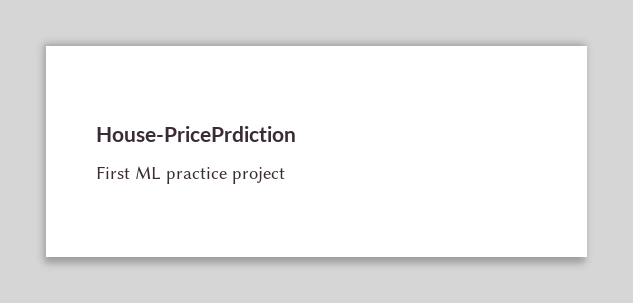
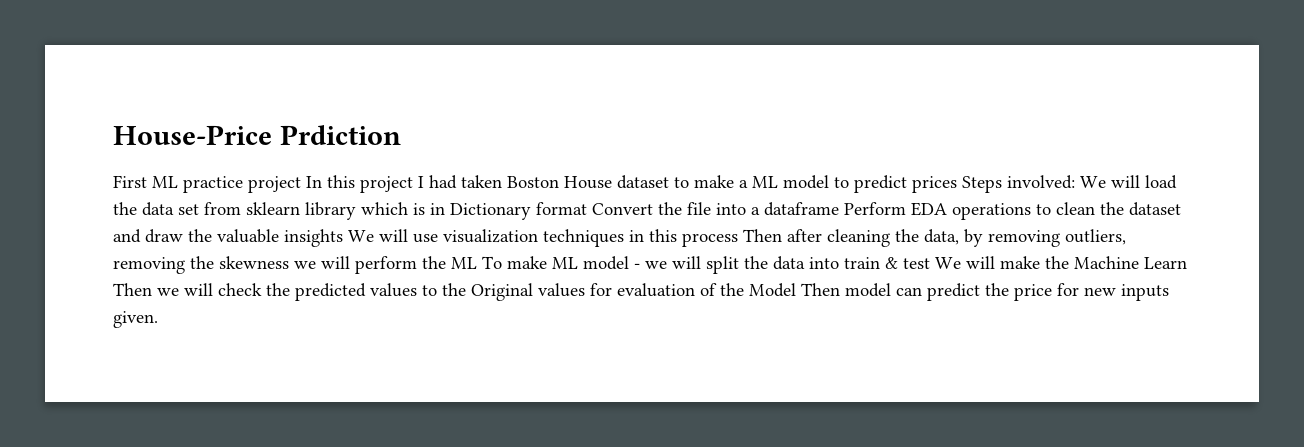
[96,126,296,142] House-PricePrdiction -> [113,125,401,145] House-Price Prdiction
(285, 175) none -> [306,175,1177,193] [113,202,1181,220] [113,229,1126,247] [113,256,1187,274] [113,283,1169,301] [113,311,158,328] In this project I had taken Boston House dataset to make a ML model to predict prices Steps involved: We will load the data set from sklearn library which is in Dictionary format Convert the file into a dataframe Perform EDA operations to clean the dataset and draw the valuable insights We will use visualization techniques in this process Then after cleaning the data, by removing outliers, removing the skewness we will perform the ML To make ML model - we will split the data into train & test We will make the Machine Learn Then we will check the predicted values to the Original values for evaluation of the Model Then model can predict the price for new inputs given.

